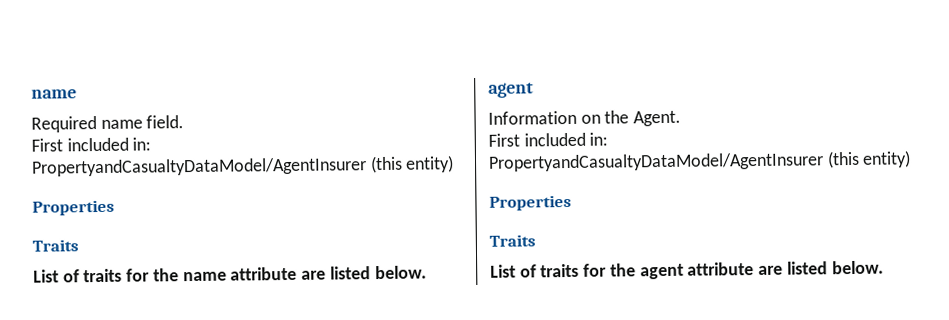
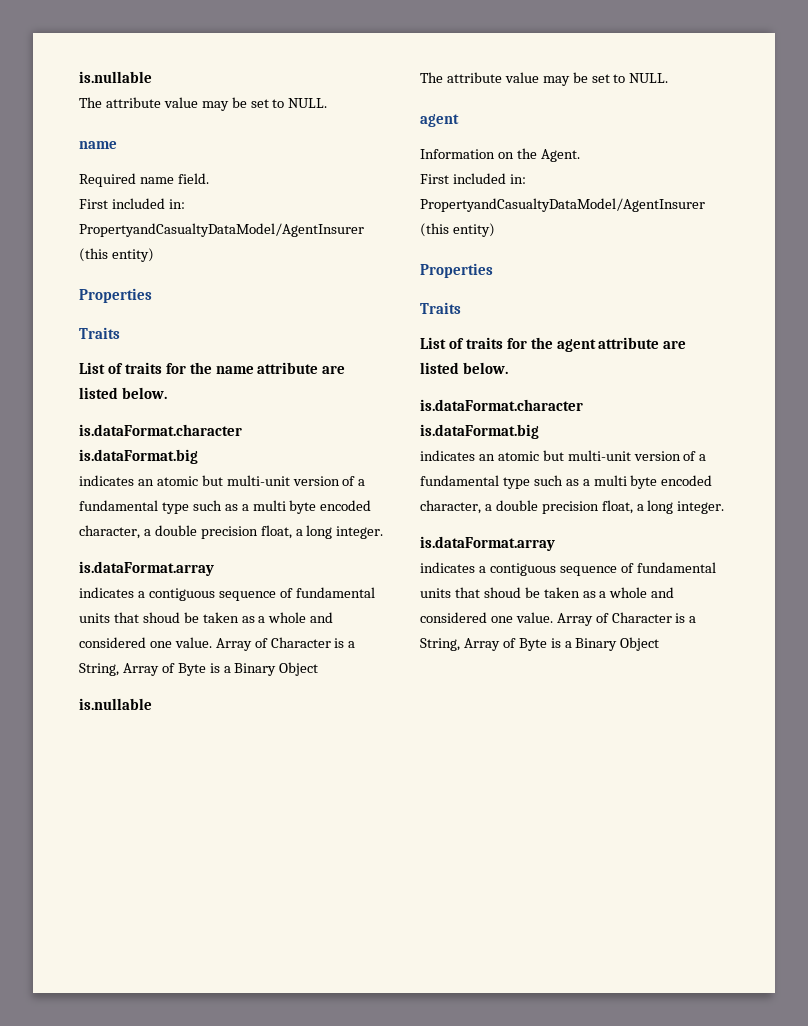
(31, 94) none -> [79,71,152,83] [79,97,328,111] is.nullable // The attribute value may be set to NULL. //
(427, 272) none -> [79,424,242,436] [79,449,198,464] [79,475,366,486] [79,500,372,514] [79,525,384,539] [79,561,214,576] [79,587,375,601] [79,612,334,623] [79,637,356,651] [79,662,319,676] [79,698,152,710] [420,72,669,86] // is.dataFormat.character // is.dataFormat.big // indicates an atomic but multi-unit version of a fundamental type such as a multi byte encoded character, a double precision float, a long integer. // is.dataFormat.array // indicates a contiguous sequence of fundamental units that shoud be taken as a whole and considered one value. Array of Character is a String, Array of Byte is a Binary Object // is.nullable // The attribute value may be set to NULL.
(884, 267) none -> [420,399,583,411] [420,424,539,439] [420,450,707,461] [420,475,713,489] [420,500,725,514] [420,536,555,551] [420,562,716,576] [420,587,675,598] [420,612,697,626] [420,637,660,651] // is.dataFormat.character // is.dataFormat.big // indicates an atomic but multi-unit version of a fundamental type such as a multi byte encoded character, a double precision float, a long integer. // is.dataFormat.array // indicates a contiguous sequence of fundamental units that shoud be taken as a whole and considered one value. Array of Character is a String, Array of Byte is a Binary Object

